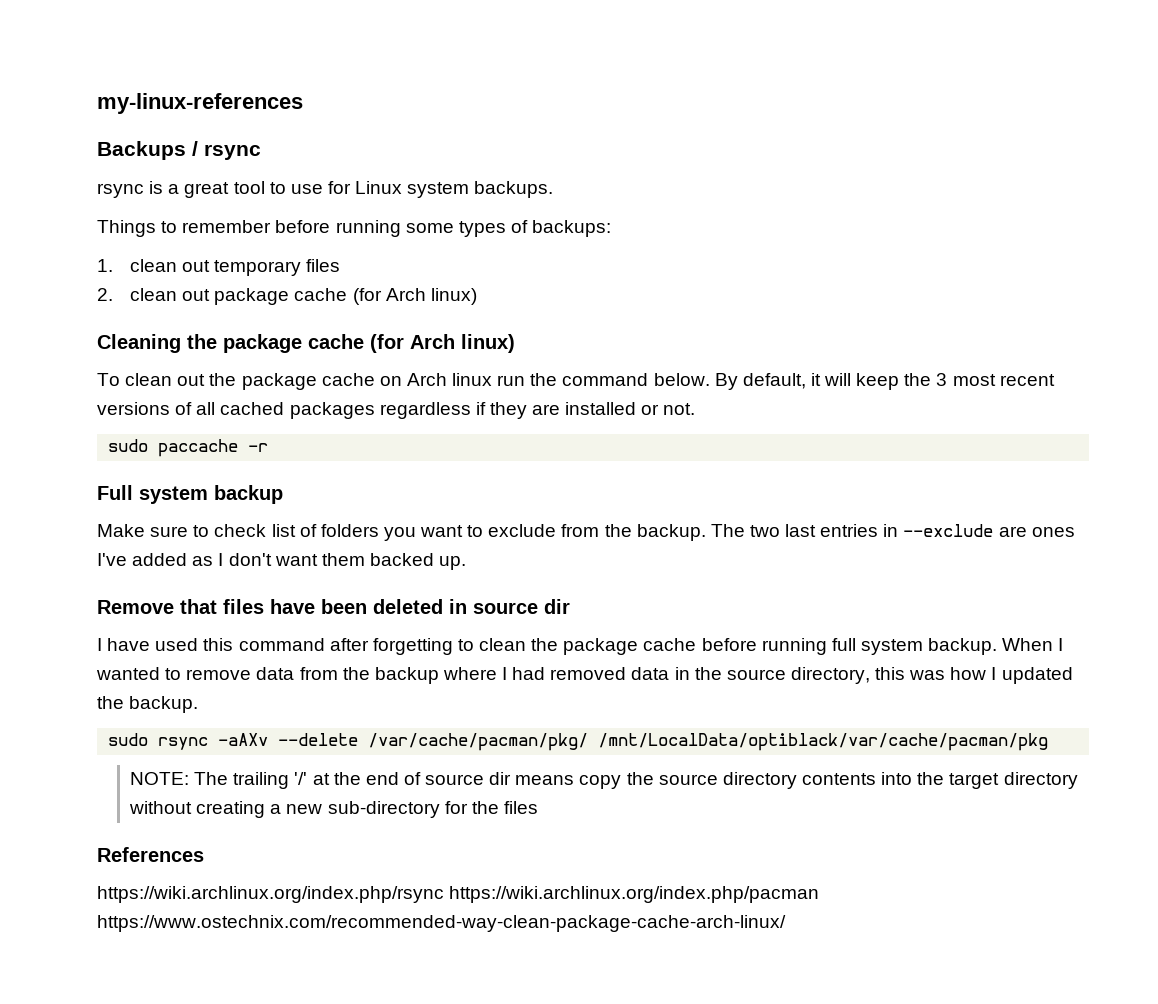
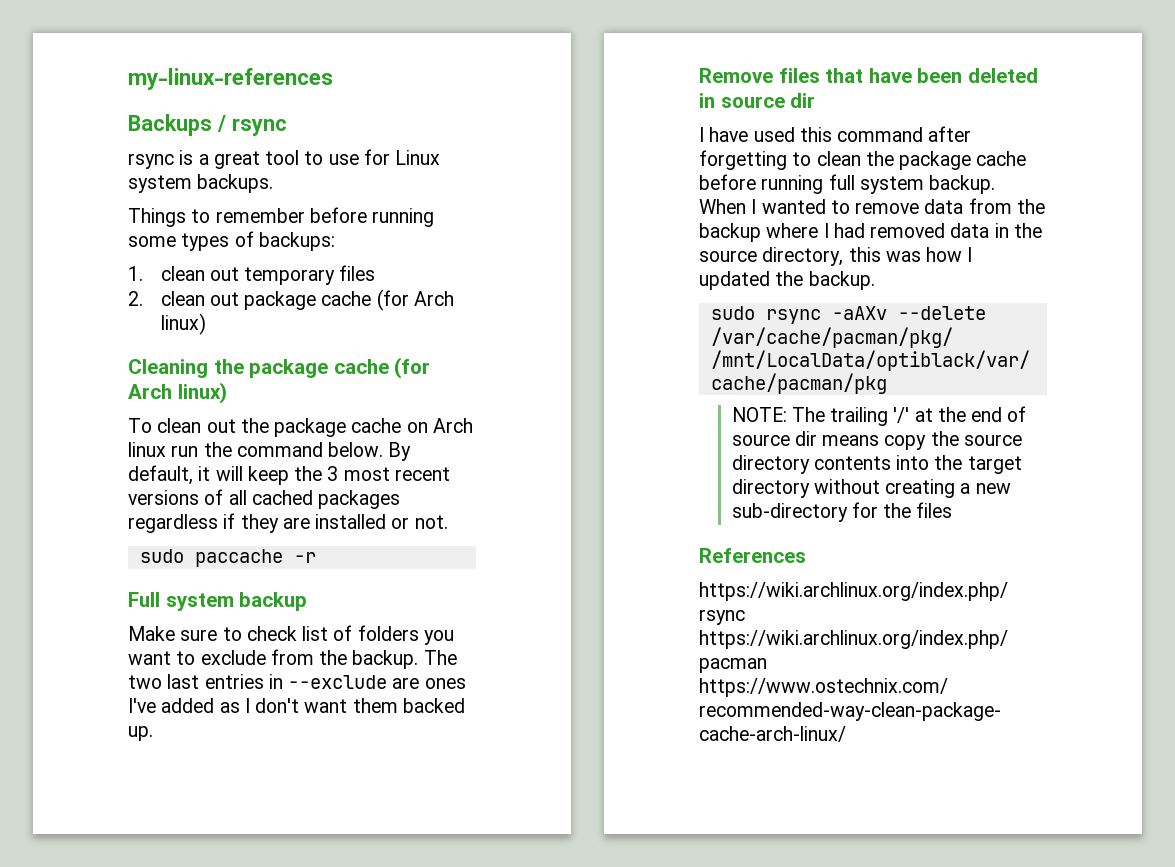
[180,599,264,614] that files -> [778,68,864,83] files that

